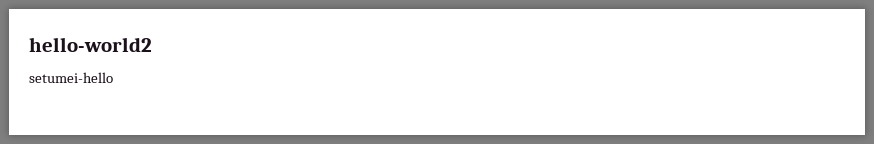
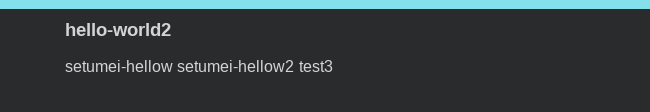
[29,72,113,83] setumei-hello -> [65,60,333,72] setumei-hellow setumei-hellow2 test3

